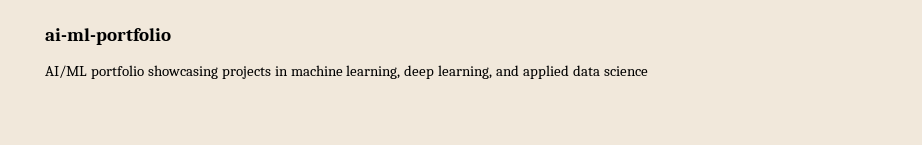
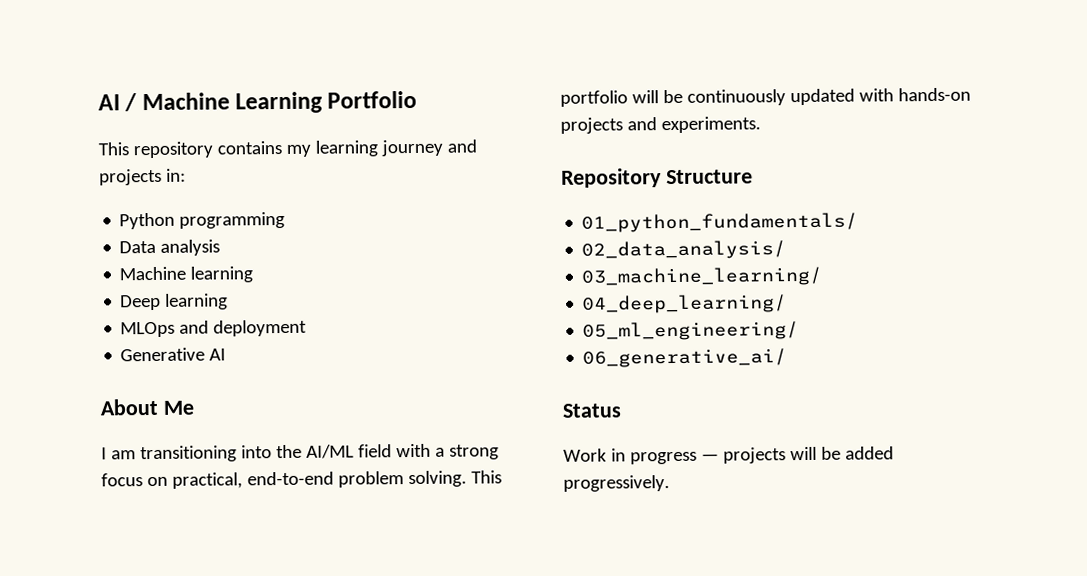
[45,28,171,45] [45,65,648,79] ai-ml-portfolio // AI/ML portfolio showcasing projects in machine learning, deep learning, and applied data science -> [98,90,418,114] [98,139,477,159] [99,168,186,186] [119,211,286,230] [119,239,221,256] [119,266,254,283] [120,293,229,311] [120,319,308,338] [120,347,227,362] [100,398,194,416] [101,443,499,463] [101,470,502,489] [560,87,971,107] [560,116,761,134] [561,168,753,188] [581,212,859,233] [581,240,787,260] [581,266,823,287] [582,294,788,314] [582,321,800,341] [582,348,788,368] [562,403,621,418] [563,446,894,465] [563,475,670,492] AI / Machine Learning Portfolio // This repository contains my learning journey and projects in: // Python programming // Data analysis // Machine learning // Deep learning // MLOps and deployment // Generative AI // About Me // I am transitioning into the AI/ML field with a strong focus on practical, end-to-end problem solving. This portfolio will be continuously updated with hands-on projects and experiments. // Repository Structure // 01_python_fundamentals/ // 02_data_analysis/ // 03_machine_learning/ // 04_deep_learning/ // 05_ml_engineering/ // 06_generative_ai/ // Status // Work in progress — projects will be added progressively.

